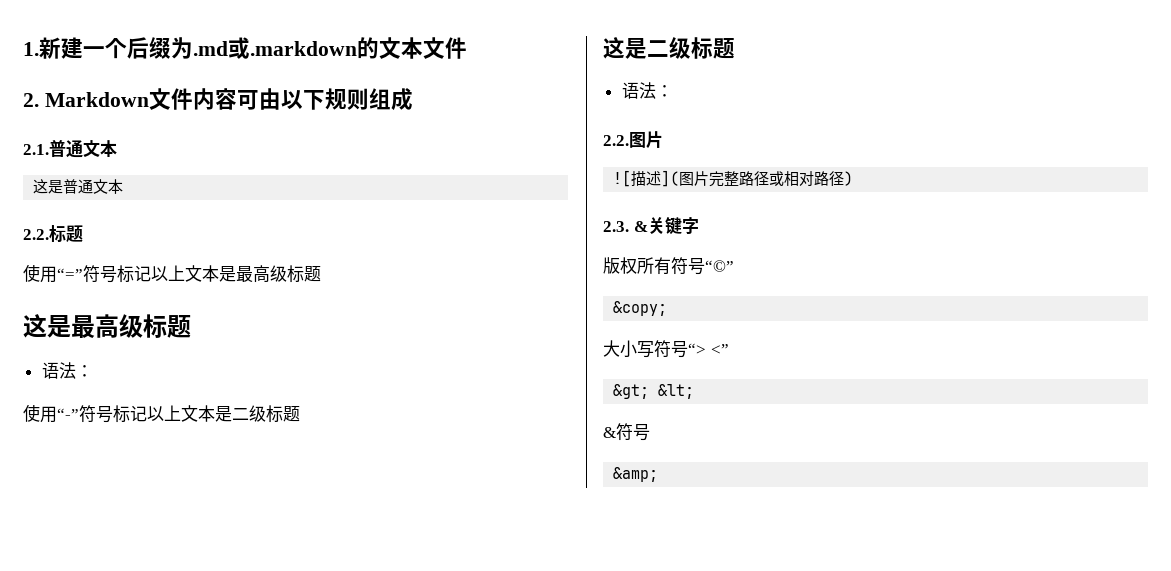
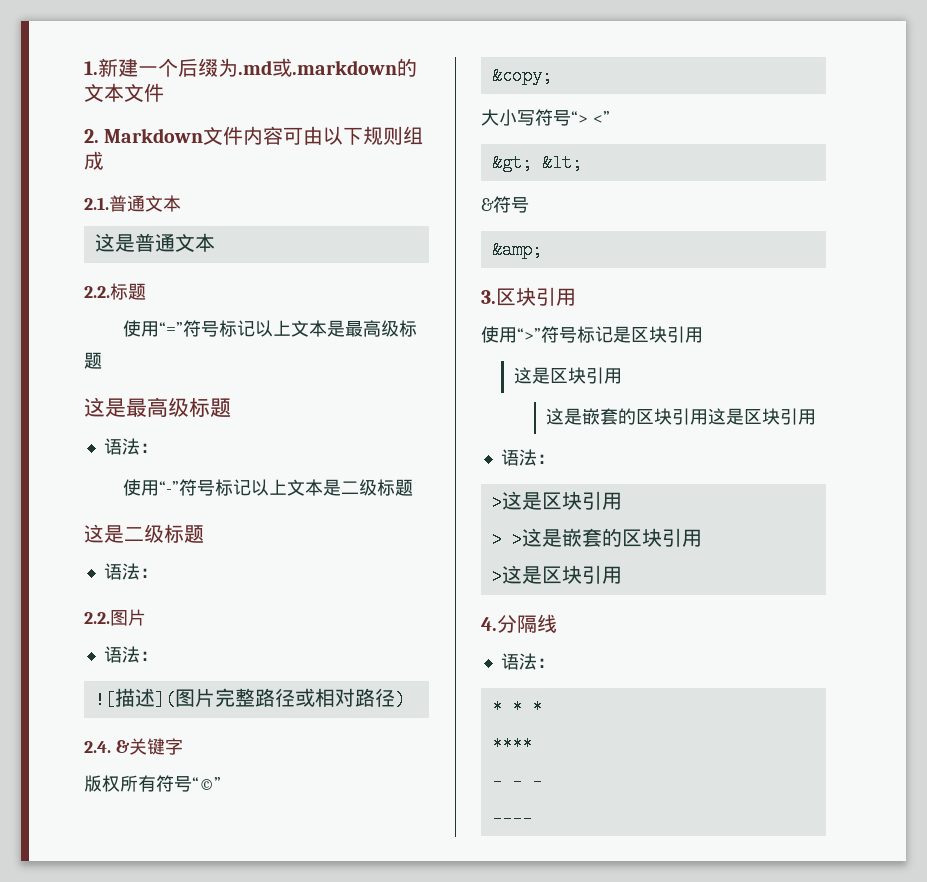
(663, 140) none -> [103,646,158,663] // 语法：
[603,221,629,232] 2.3. -> [84,741,111,753] 2.4.
(659, 474) none -> [481,287,576,306] [481,326,703,343] [513,367,622,384] [546,408,817,425] [500,449,555,466] [491,491,622,512] [491,528,702,549] [491,565,622,586] [481,614,557,633] [500,653,555,670] [491,698,542,716] [491,735,532,753] [491,772,542,790] [491,809,532,827] // 3.区块引用 // 使用“>”符号标记是区块引用 // 这是区块引用 // 这是嵌套的区块引用这是区块引用 // 语法： // >这是区块引用 // > >这是嵌套的区块引用 // >这是区块引用 // 4.分隔线 // 语法： // * * * // **** // - - - // ----

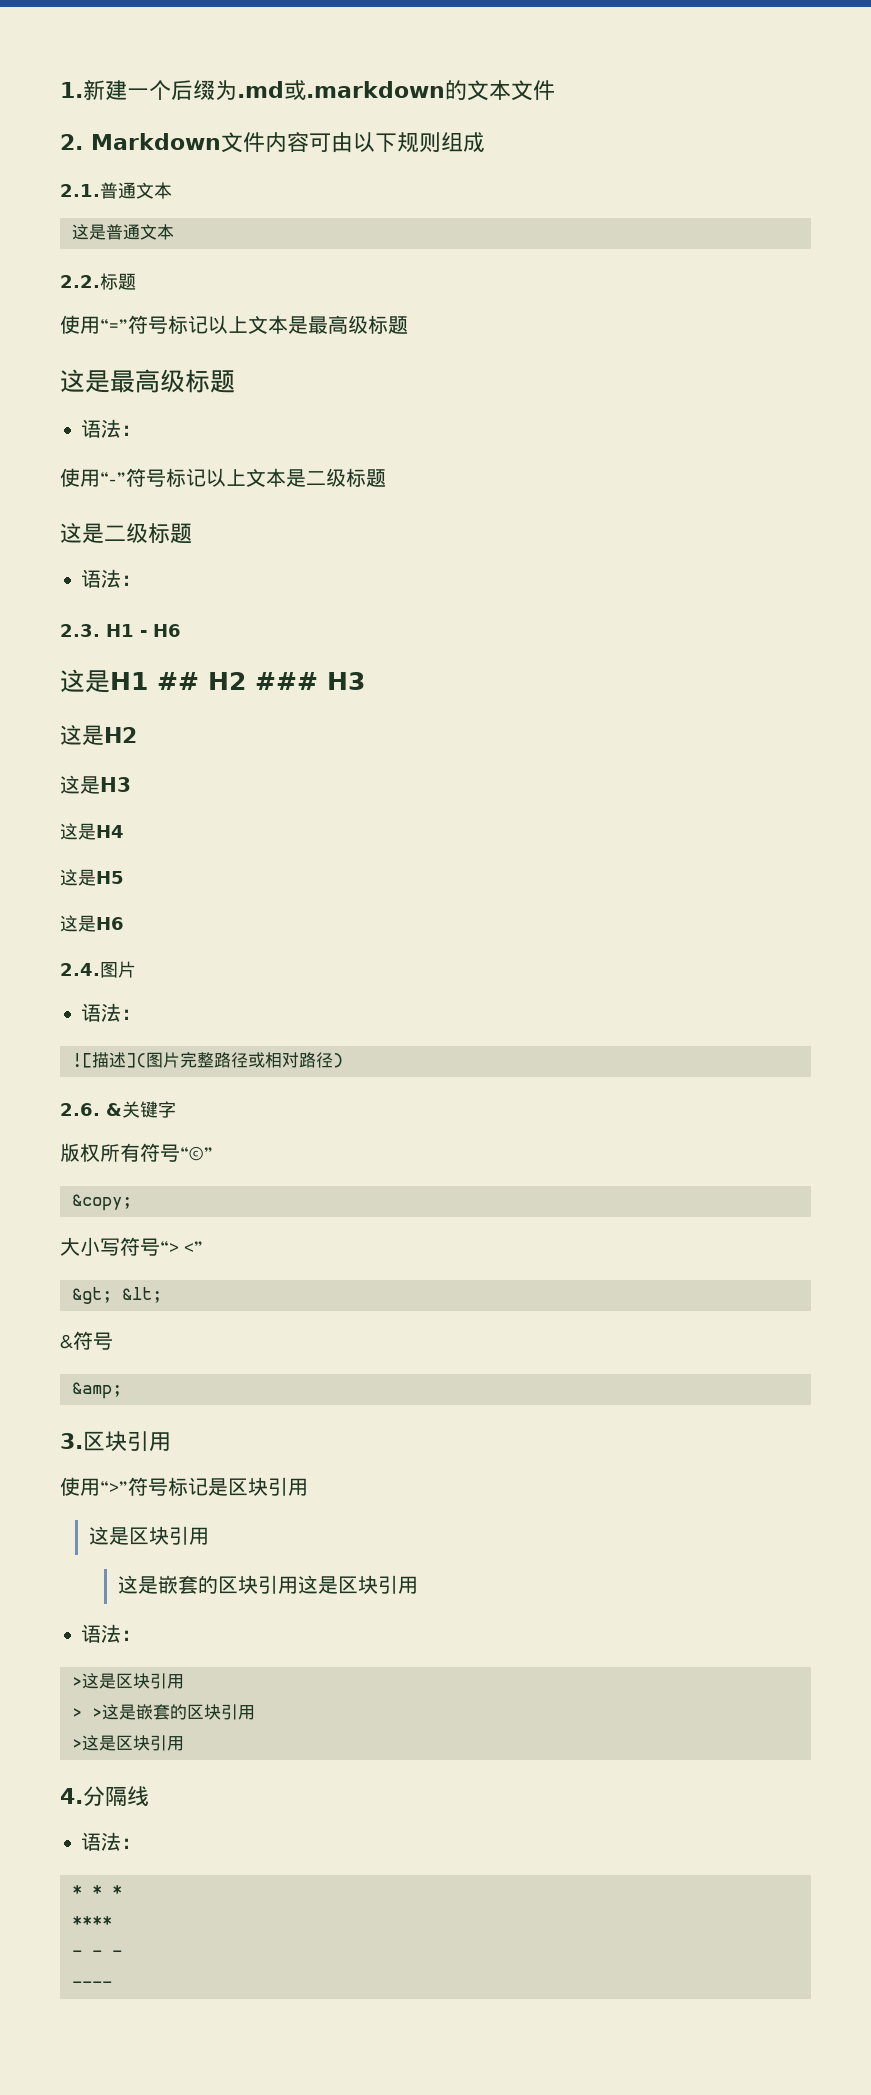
[84,612,110,624] 2.2. -> [60,624,181,637] [60,669,365,693] [60,725,137,745] [60,775,131,794] [60,823,124,840] [60,869,124,886] [60,915,124,932] [60,963,100,976] 2.3. H1 - H6 // 这是H1 ## H2 ### H3 // 这是H2 // 这是H3 // 这是H4 // 这是H5 // 这是H6 // 2.4.
[84,741,111,753] 2.4. -> [60,1103,100,1116] 2.6.

